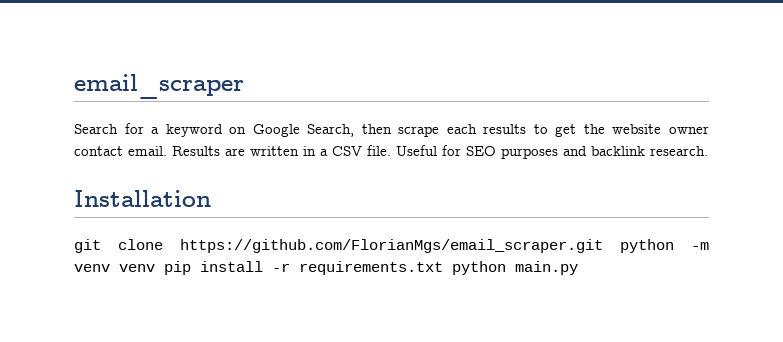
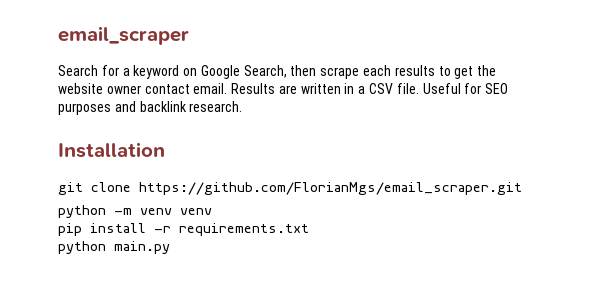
(603, 246) none -> (522, 188) //
(155, 268) none -> (212, 211) //
(443, 268) none -> (309, 229) //

